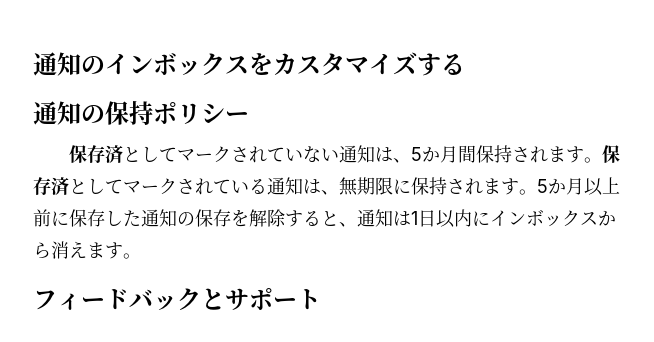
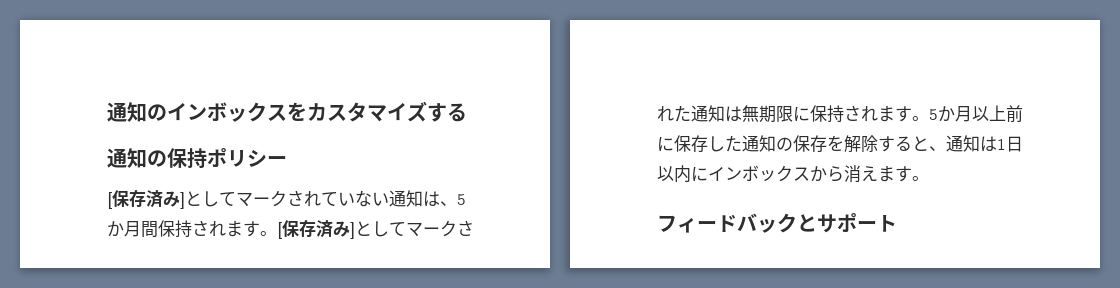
[69,145,124,163] 保存済 -> [107,189,185,209] [保存済み]
[602,145,621,163] [33,177,339,195] 保存済としてマークされている通知は、 -> [277,219,474,239] [657,105,742,122] [保存済み]としてマークされた通知は

